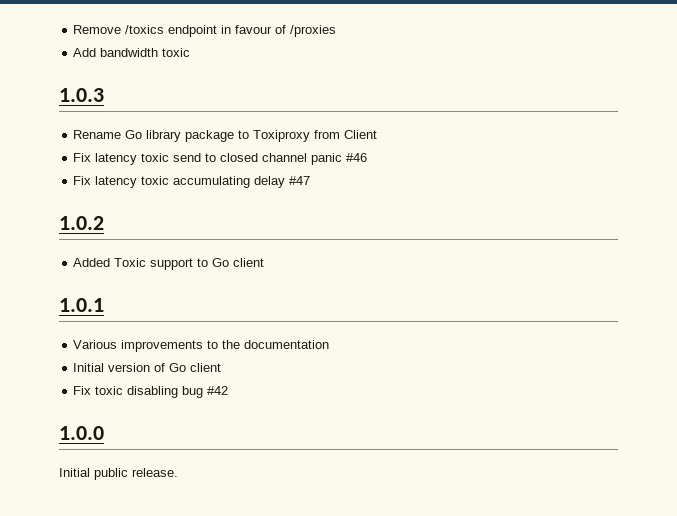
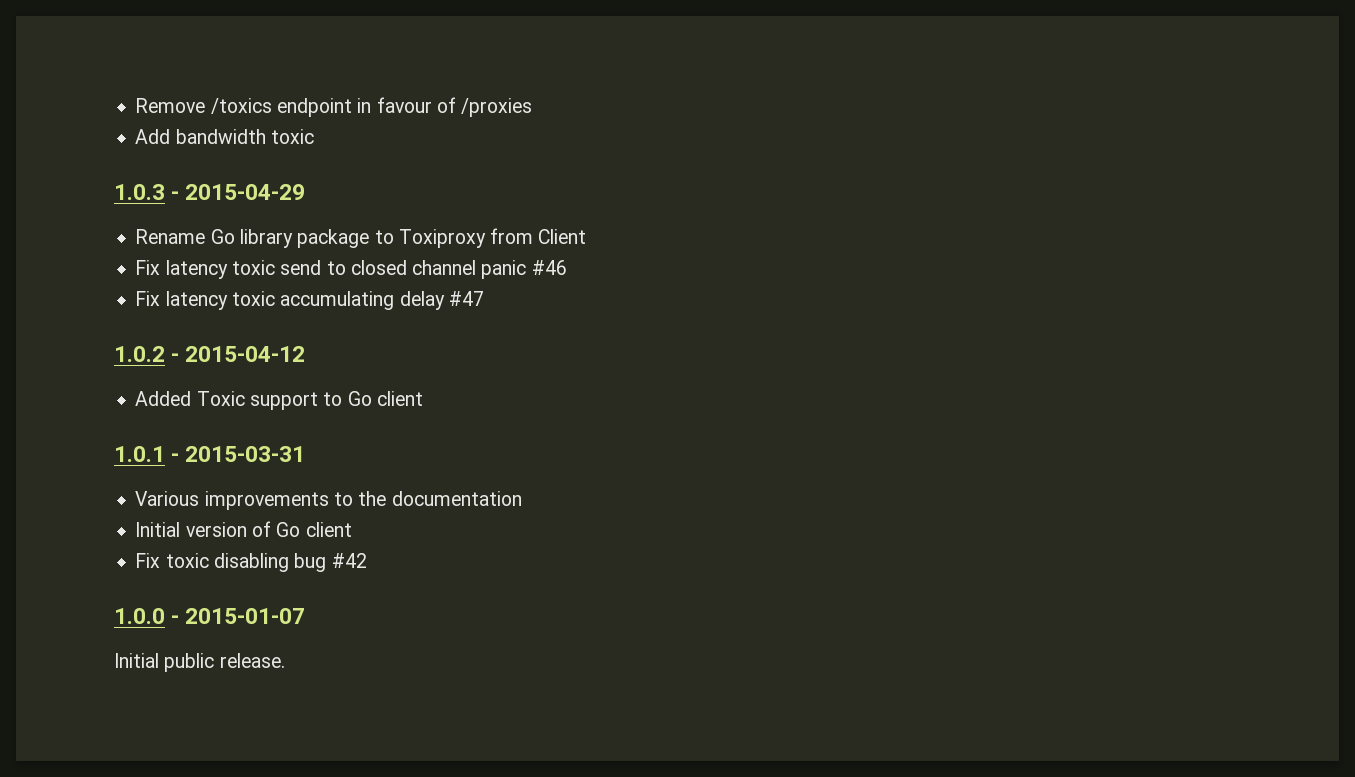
(104, 95) none -> [171,184,306,200] - 2015-04-29
(104, 223) none -> [171,346,306,362] - 2015-04-12
(104, 305) none -> [171,446,306,462] - 2015-03-31
(104, 433) none -> [171,608,306,624] - 2015-01-07

